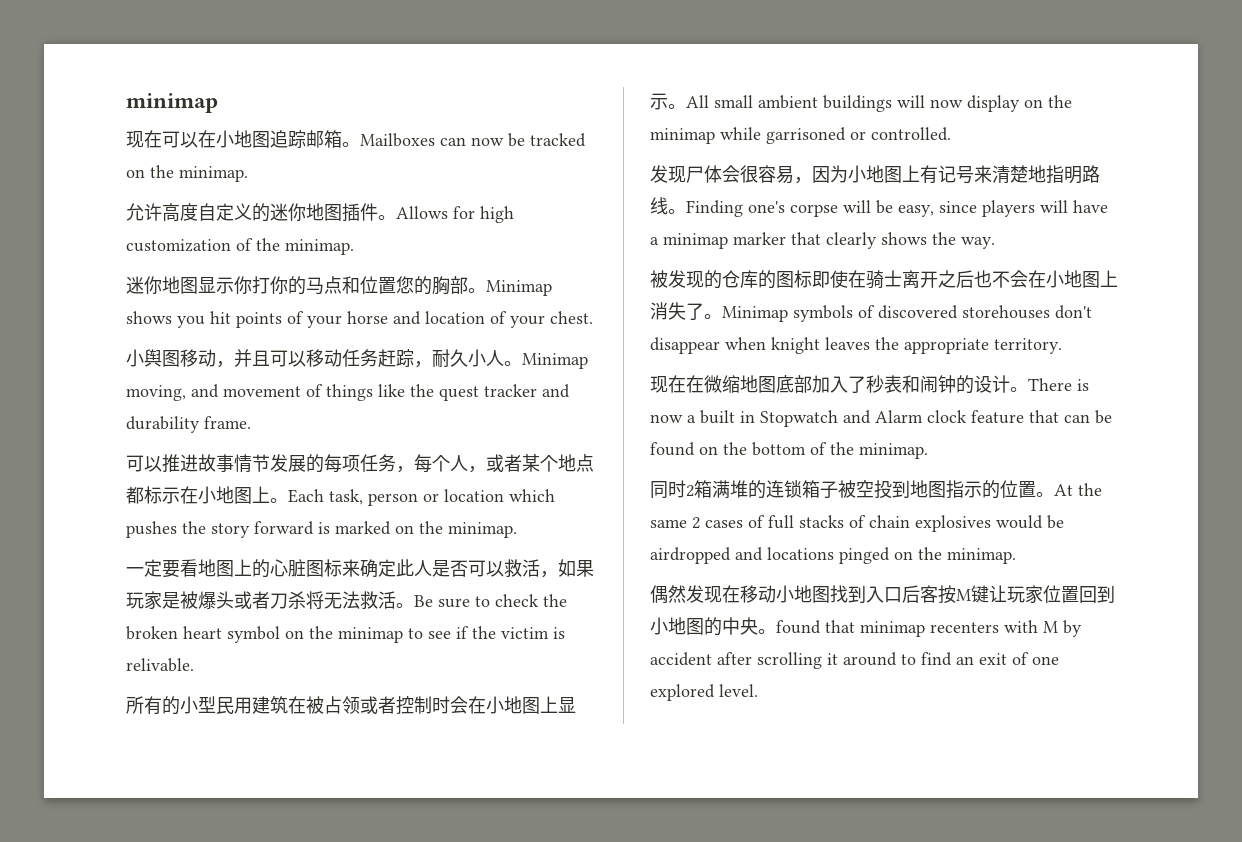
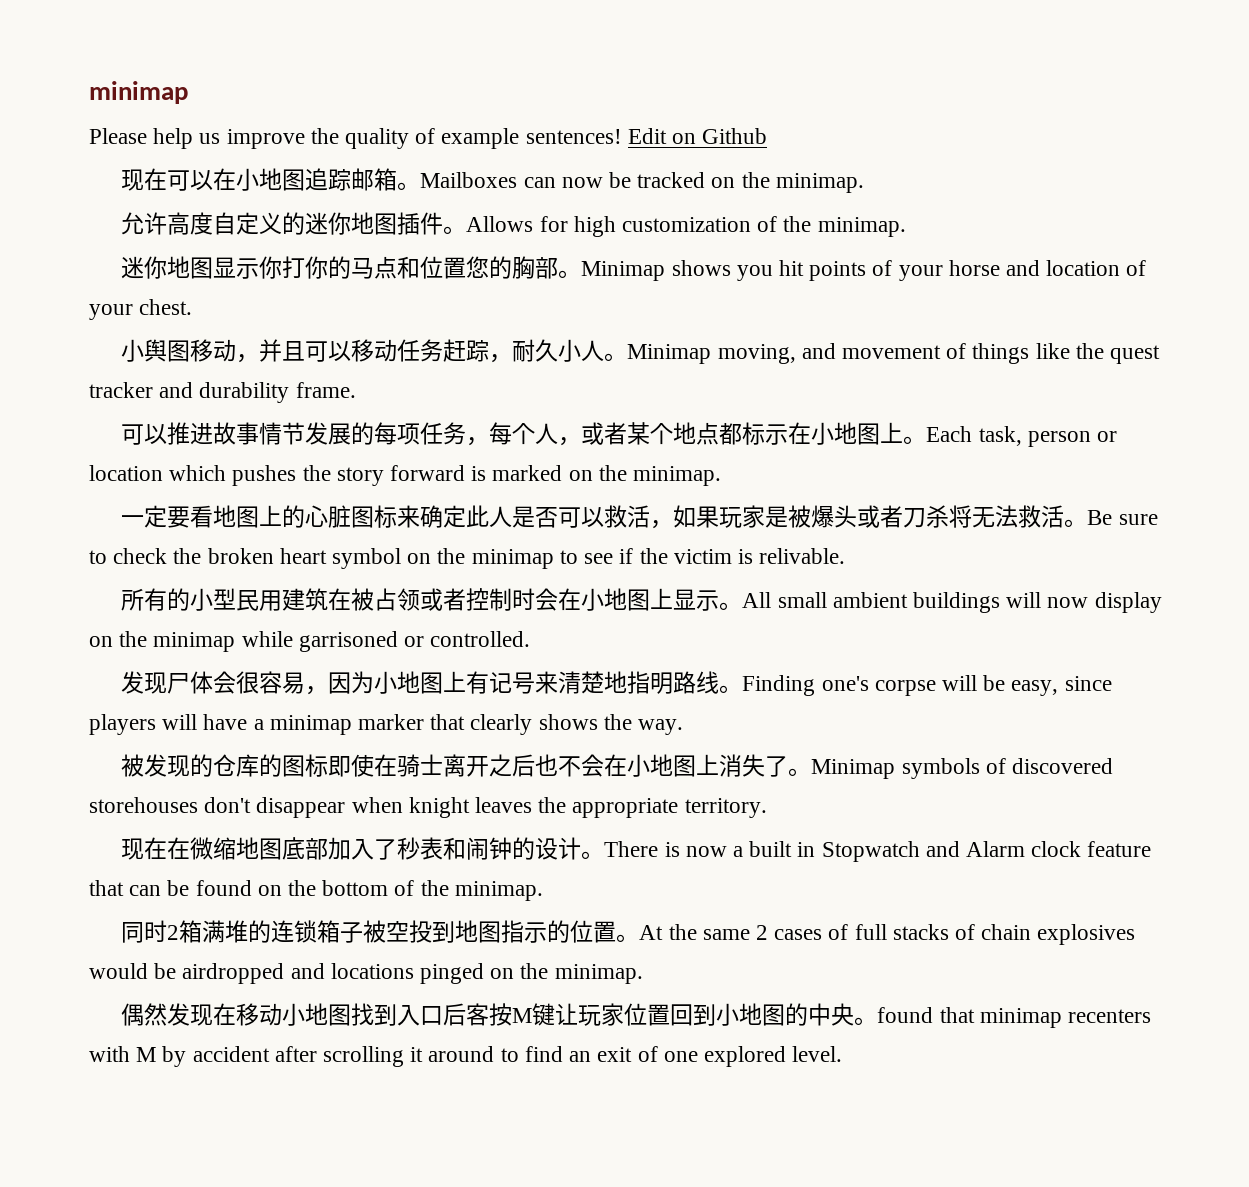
[126,93,218,113] minimap -> [89,81,188,104] [89,128,768,149] minimap // Please help us improve the quality of example sentences! Edit on Github

